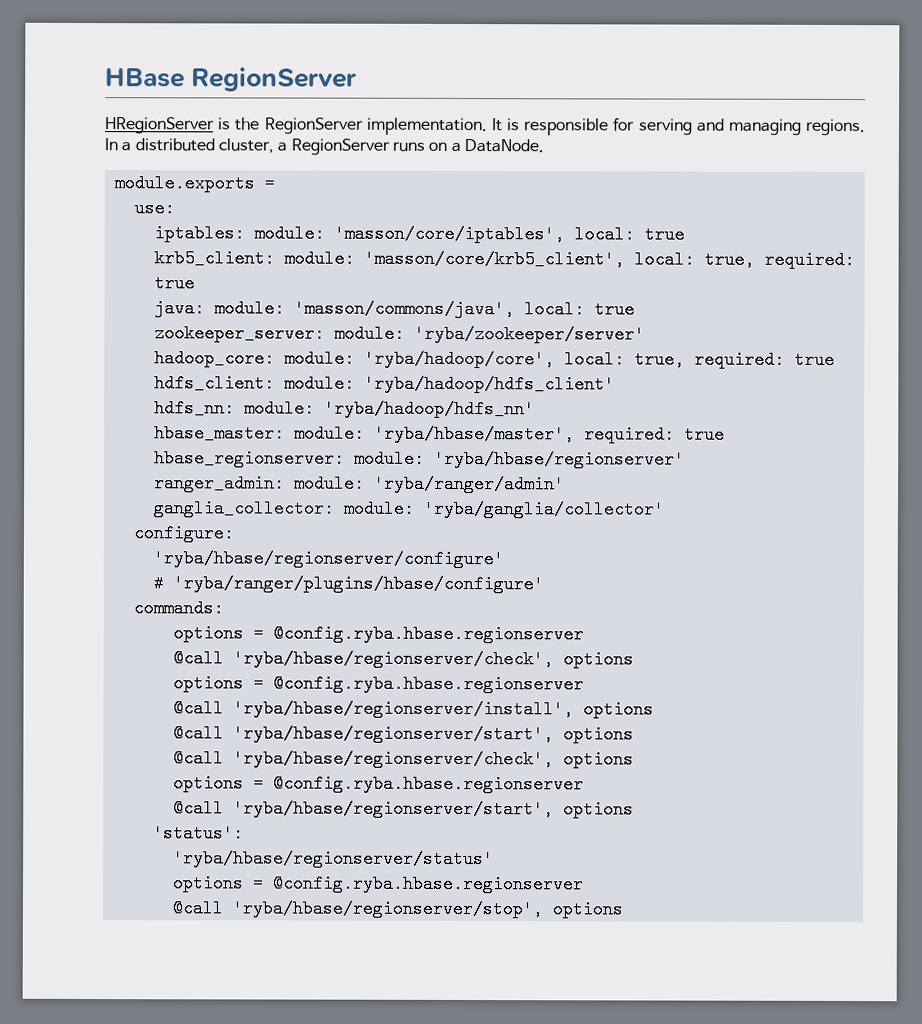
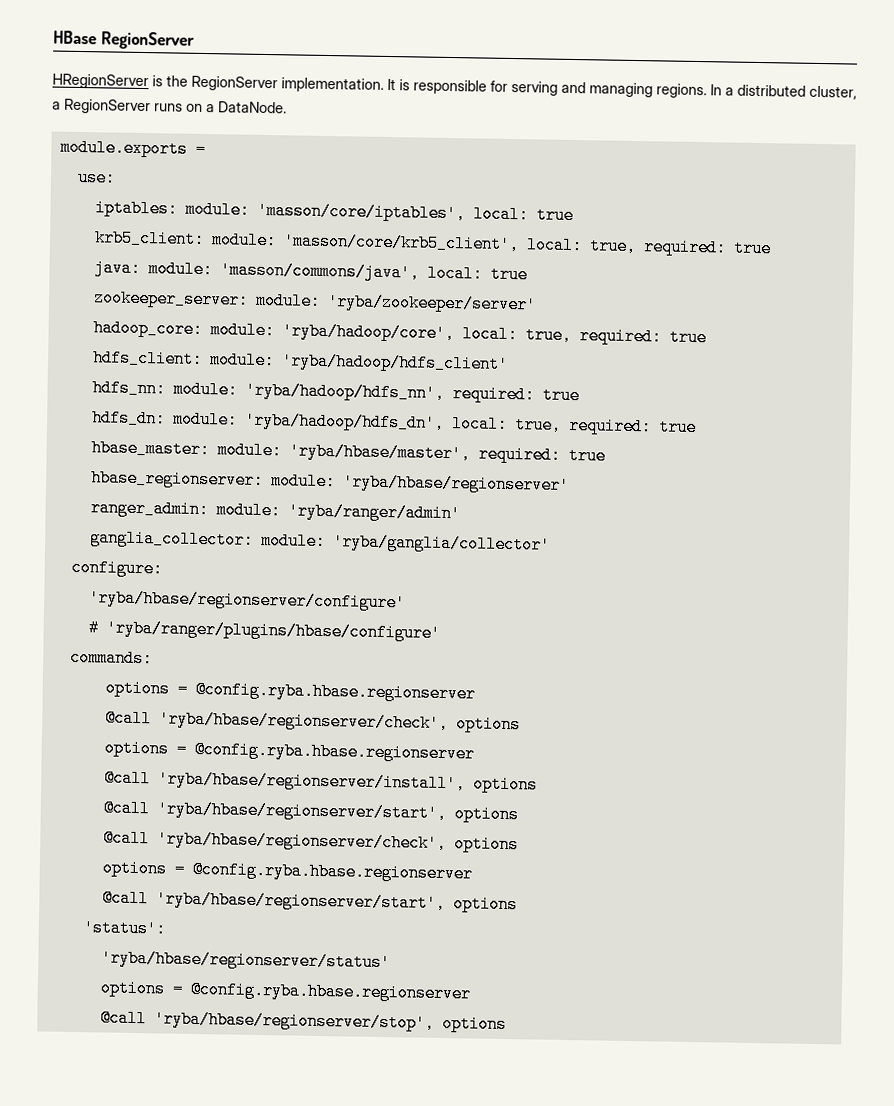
[323,399,535,419] 'ryba/hadoop/hdfs_nn' -> [244,381,580,405] [91,409,697,437] 'ryba/hadoop/hdfs_nn', required: true // hdfs_dn: module: 'ryba/hadoop/hdfs_dn', local: true, required: true

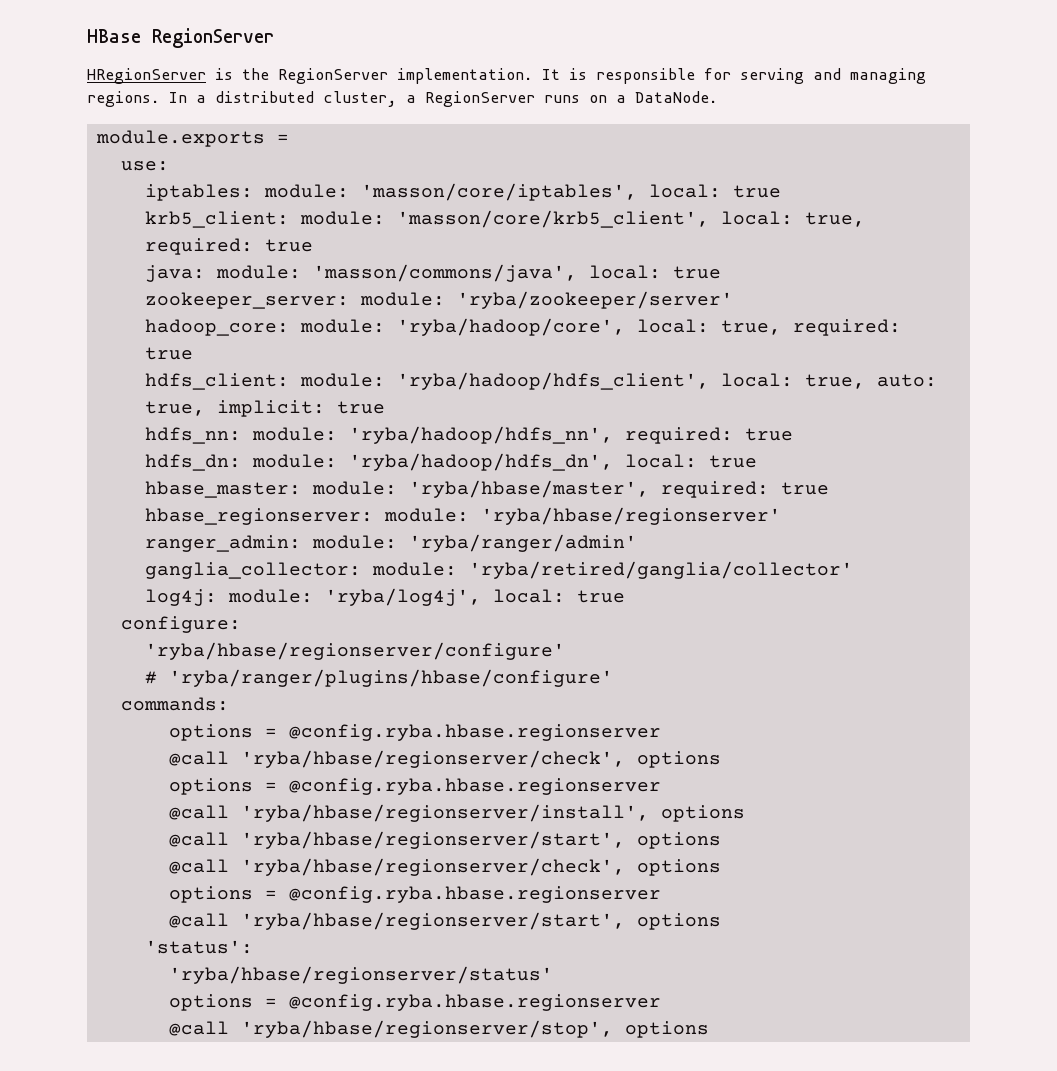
[280,352,509,373] 'ryba/hadoop/hdfs_client' -> [396,372,937,390] [144,400,385,417] 'ryba/hadoop/hdfs_client', local: true, auto: true, implicit: true
[513,416,652,436] true, required: -> (697, 461) none
[332,533,551,554] 'ryba/ganglia/collector' -> [468,561,853,579] [144,588,625,606] 'ryba/retired/ganglia/collector' // log4j: module: 'ryba/log4j', local: true

